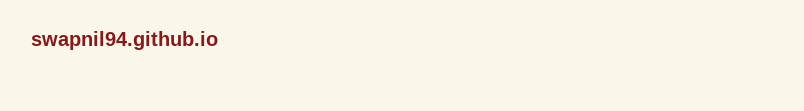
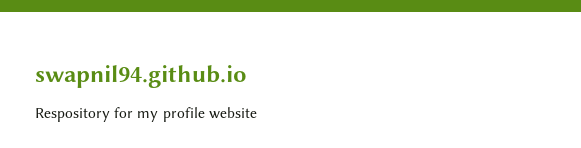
(218, 40) none -> [35,107,257,122] // Respository for my profile website

